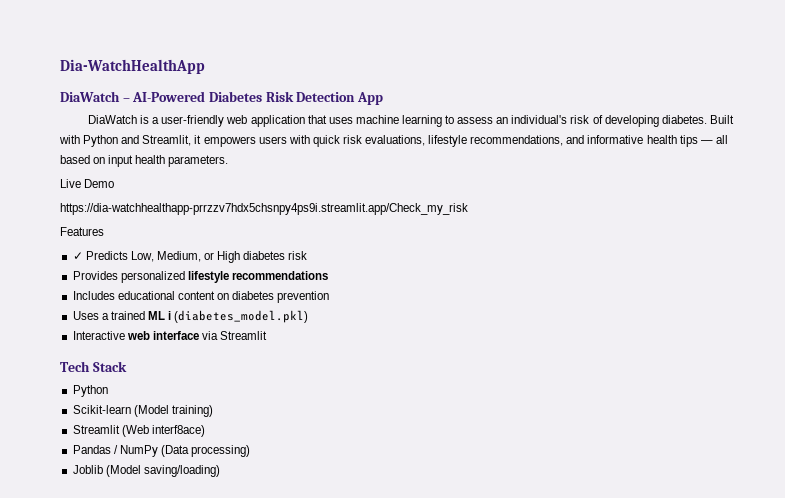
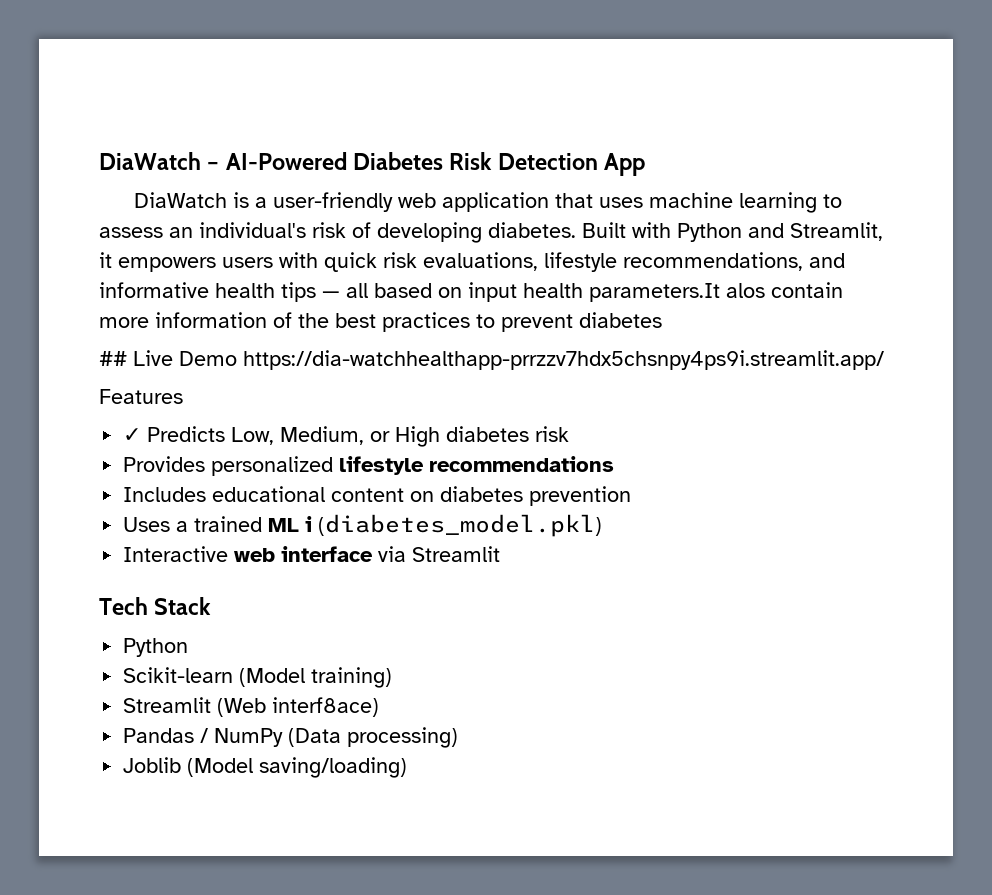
[60,59,205,74] Dia-WatchHealthApp // -> (99, 161) none
[168,155,229,167] parameters. // -> [589,282,843,302] [99,312,662,332] [99,351,127,366] parameters.It alos contain more information of the best practices to prevent diabetes // ##
[60,203,468,215] // https://dia-watchhealthapp-prrzzv7hdx5chsnpy4ps9i.streamlit.app/Check_my_risk -> [243,350,884,370] https://dia-watchhealthapp-prrzzv7hdx5chsnpy4ps9i.streamlit.app/

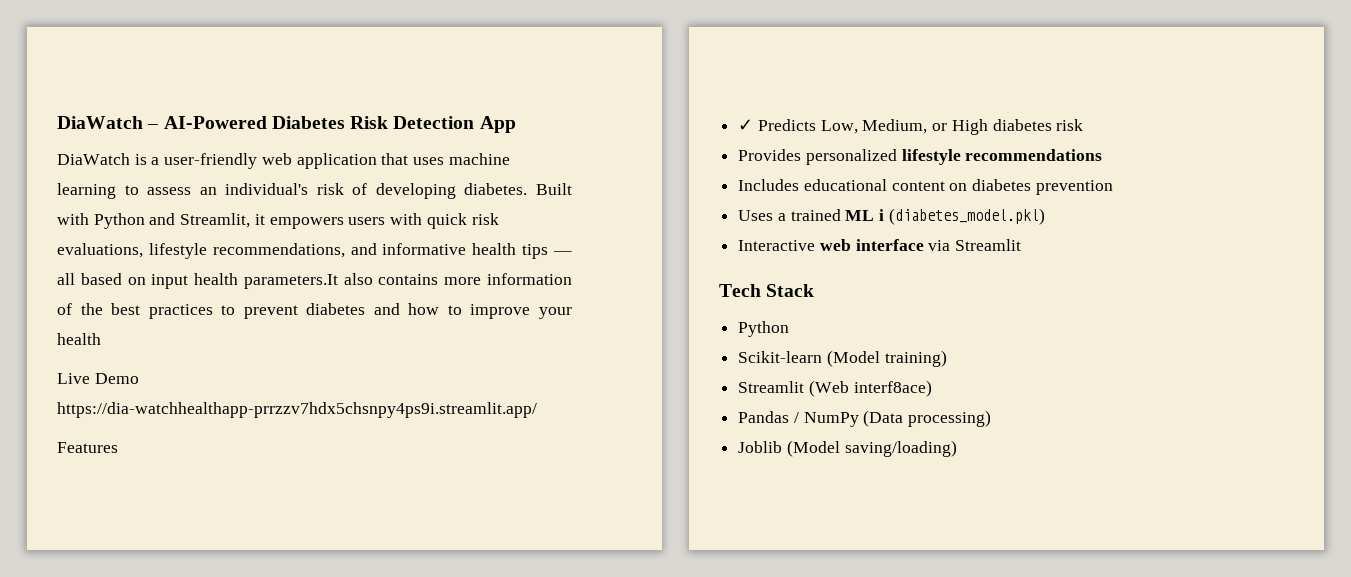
[726,282,843,298] alos contain -> [343,273,439,285] also contains
[99,351,127,366] // ## -> [373,303,572,319] [57,333,101,345] and how to improve your health //

